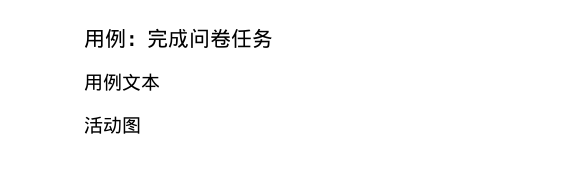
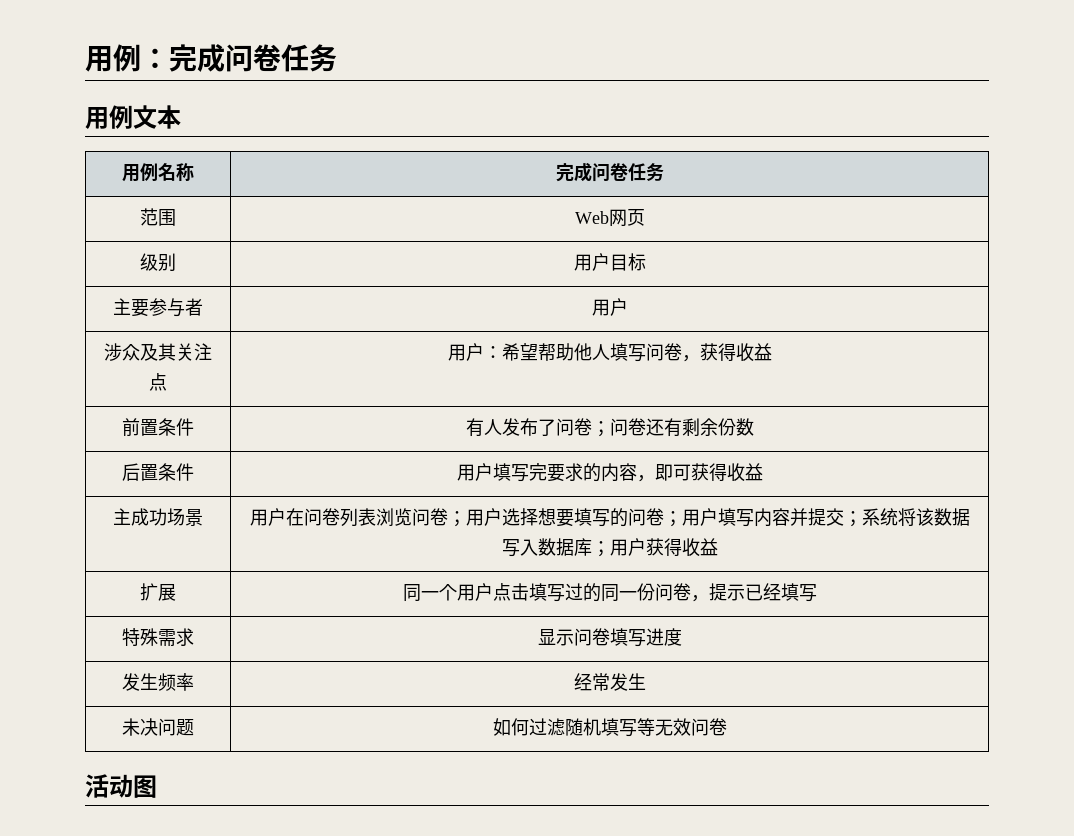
(160, 82) none -> [122,163,194,182] [555,162,664,182] [140,208,176,226] [574,209,645,227] [140,253,176,272] [573,253,646,271] [113,298,203,317] [591,298,628,316] [104,343,212,361] [149,373,167,391] [447,343,772,362] [122,418,194,436] [465,418,754,437] [122,463,194,481] [456,463,763,482] [113,508,203,526] [249,508,970,527] [501,538,718,557] [140,583,176,601] [402,583,817,602] [122,628,194,646] [537,628,682,647] [122,673,194,691] [573,673,646,691] [122,718,194,736] [492,718,727,737] // 用例名称 | 完成问卷任务 // 范围 | Web网页 // 级别 | 用户目标 // 主要参与者 | 用户 // 涉众及其关注点 | 用户：希望帮助他人填写问卷，获得收益 // 前置条件 | 有人发布了问卷；问卷还有剩余份数 // 后置条件 | 用户填写完要求的内容，即可获得收益 // 主成功场景 | 用户在问卷列表浏览问卷；用户选择想要填写的问卷；用户填写内容并提交；系统将该数据写入数据库；用户获得收益 // 扩展 | 同一个用户点击填写过的同一份问卷，提示已经填写 // 特殊需求 | 显示问卷填写进度 // 发生频率 | 经常发生 // 未决问题 | 如何过滤随机填写等无效问卷

